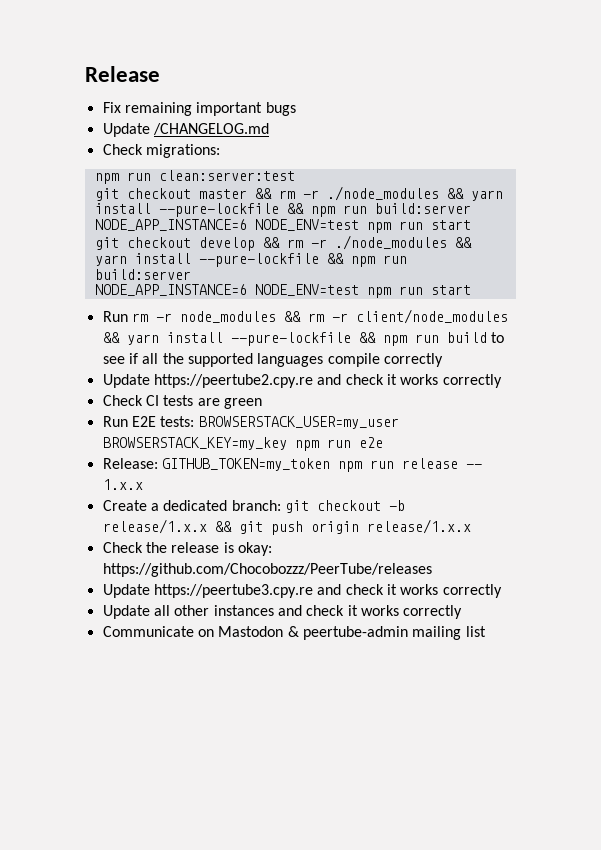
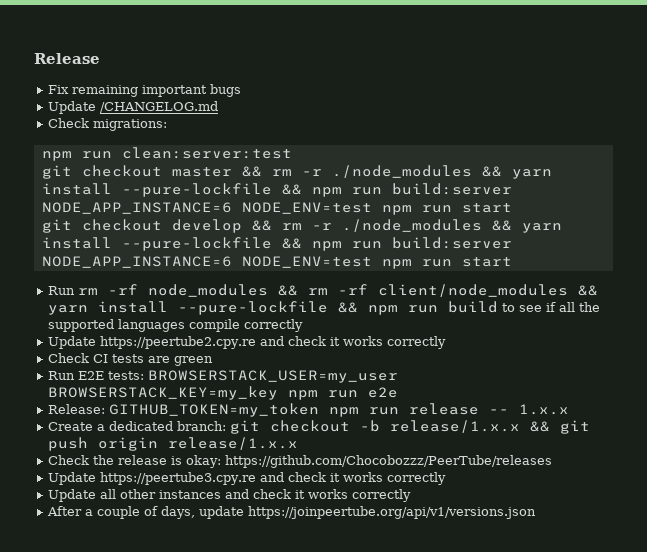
[155,313,172,322] -r -> [108,284,139,295] -rf
[331,313,348,322] -r -> [338,284,369,295] -rf
[102,626,486,640] Communicate on Mastodon & peertube-admin mailing list -> [47,506,537,519] After a couple of days, update https://joinpeertube.org/api/v1/versions.json

